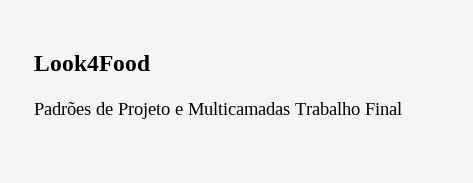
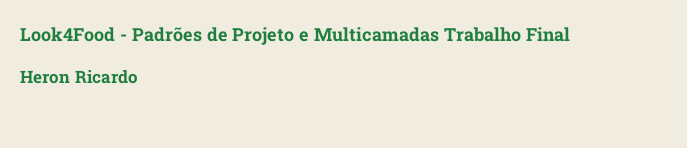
(150, 63) // -> [119,34,127,41] -
(402, 108) none -> [20,70,138,84] // Heron Ricardo

